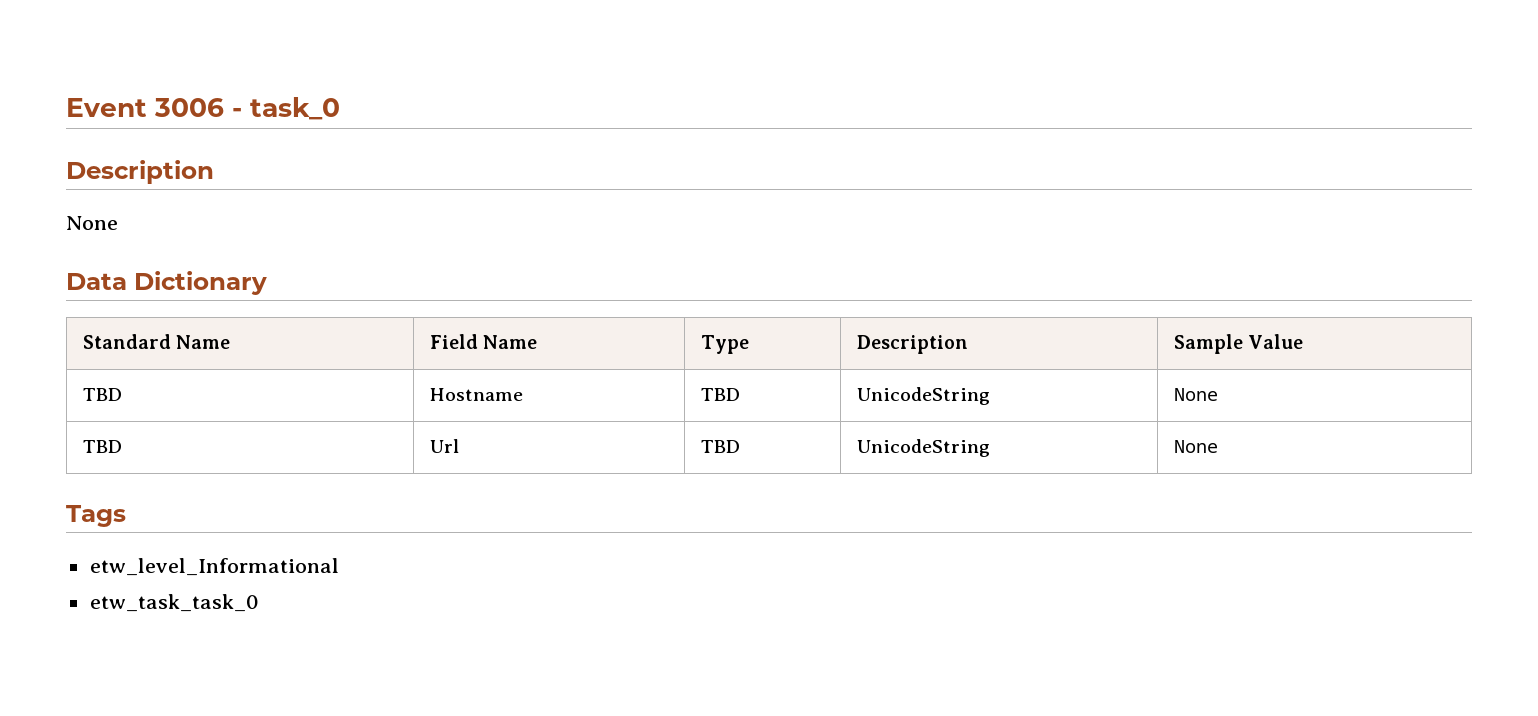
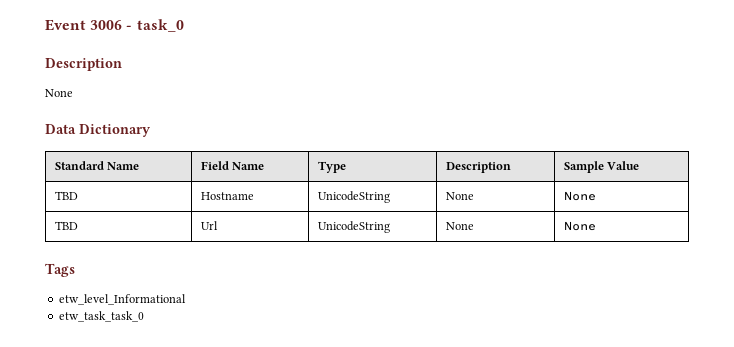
[700,388,740,401] [856,387,990,405] TBD | UnicodeString -> [317,191,390,203] [445,192,474,200] UnicodeString | None
[700,440,740,453] [856,439,990,457] TBD | UnicodeString -> [317,221,390,233] [445,222,474,230] UnicodeString | None

